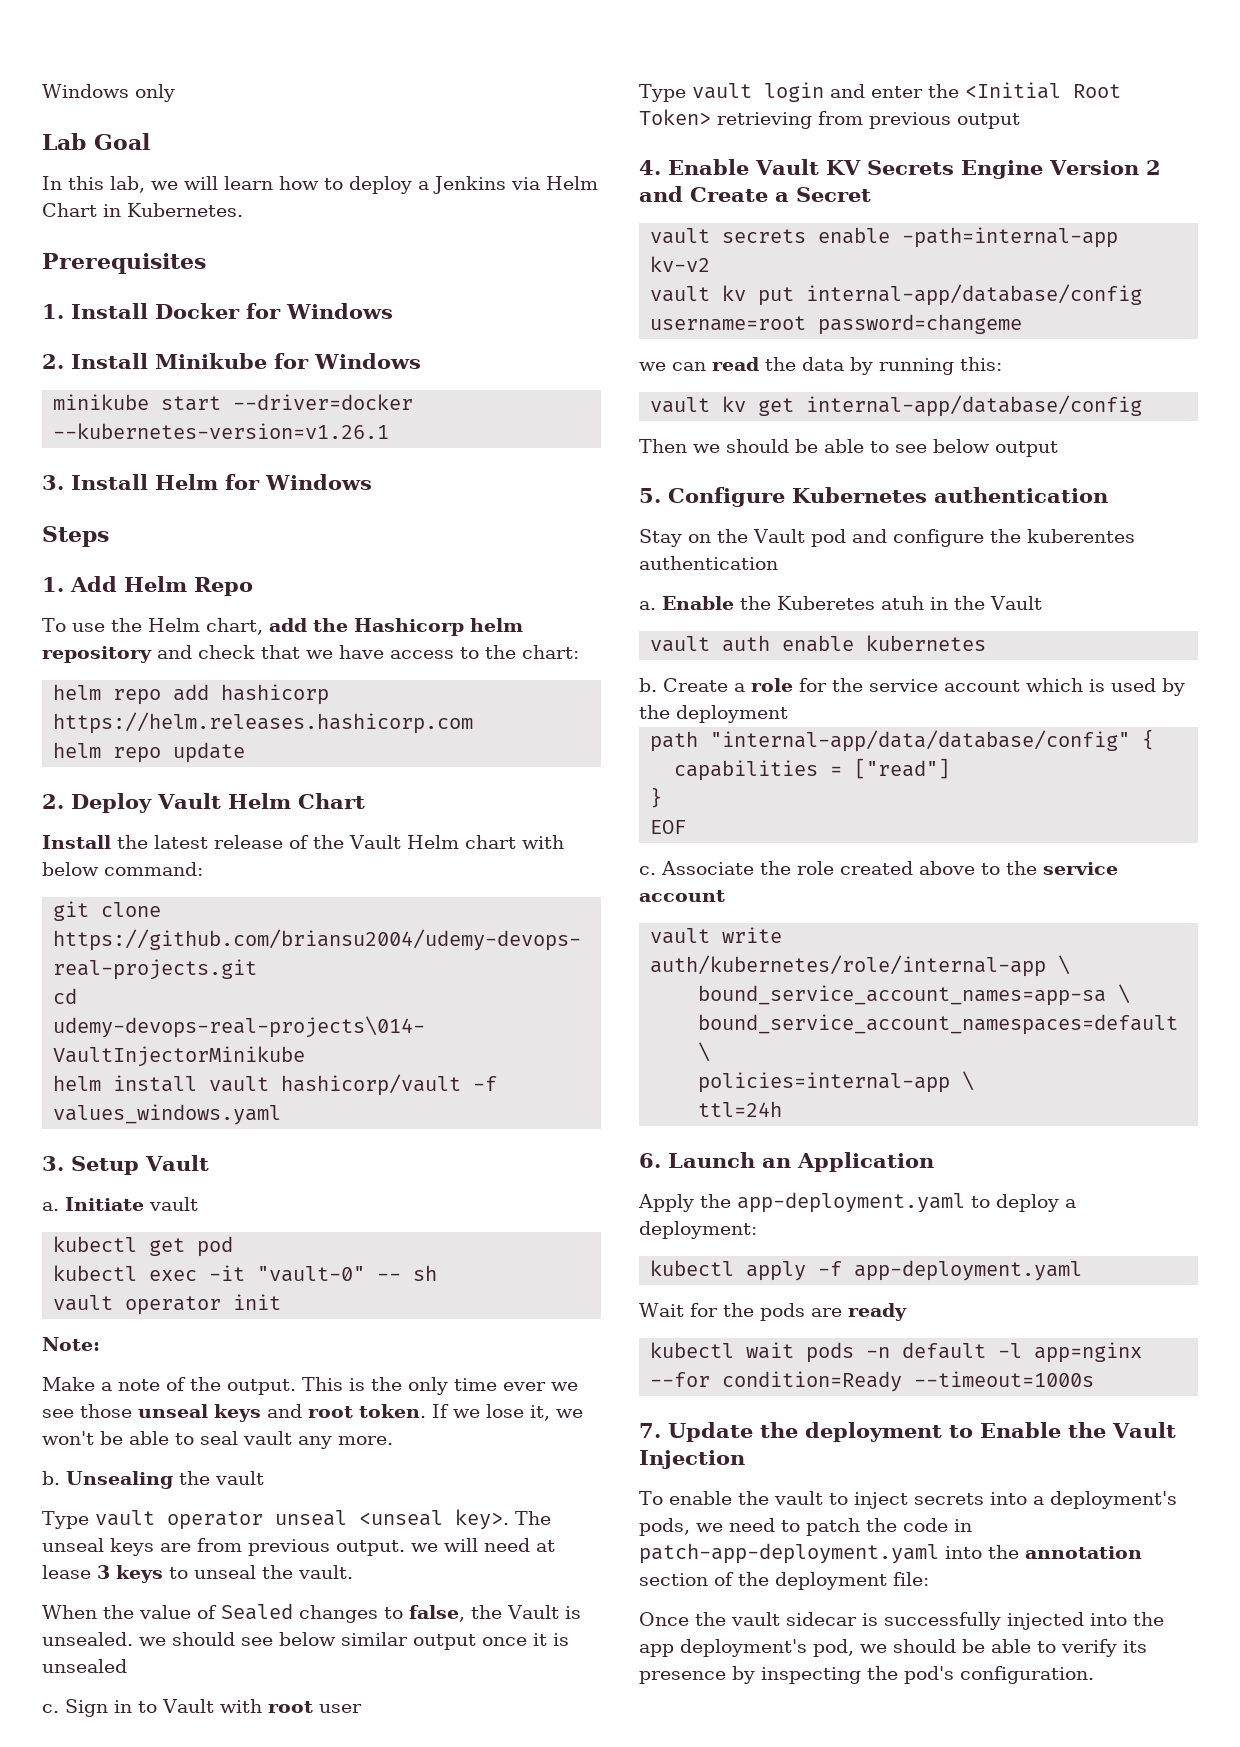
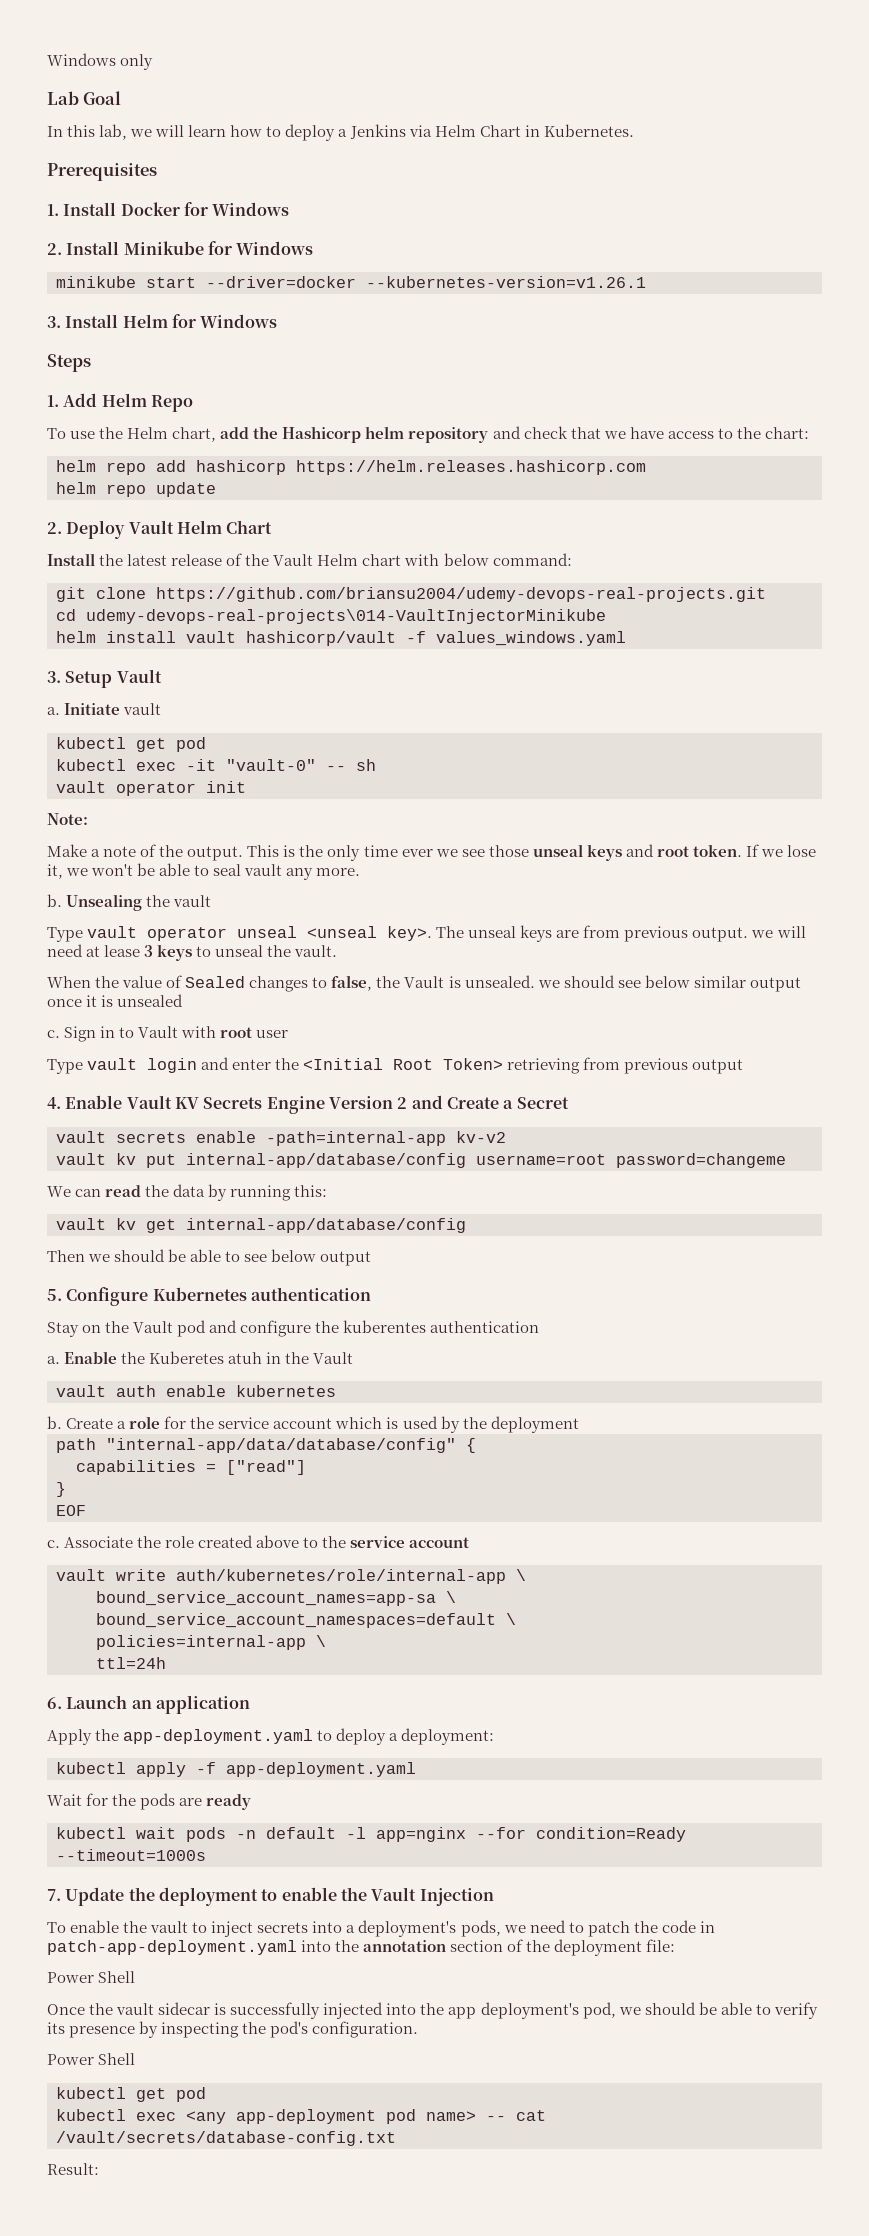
[639,362,666,371] we -> [47,1186,71,1197] We
[797,1152,934,1172] Application -> [155,1695,250,1714] application
[980,1422,1061,1438] Enable -> [281,1887,337,1901] enable
(929, 1579) none -> [47,1971,136,1983] // Power Shell
(1094, 1675) none -> [47,2053,136,2065] [56,2087,206,2102] [56,2109,546,2124] [56,2131,396,2146] [47,2163,99,2175] // Power Shell // kubectl get pod // kubectl exec <any app-deployment pod name> -- cat /vault/secrets/database-config.txt // Result:

